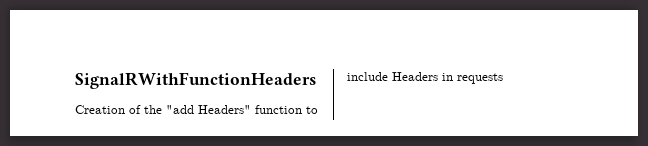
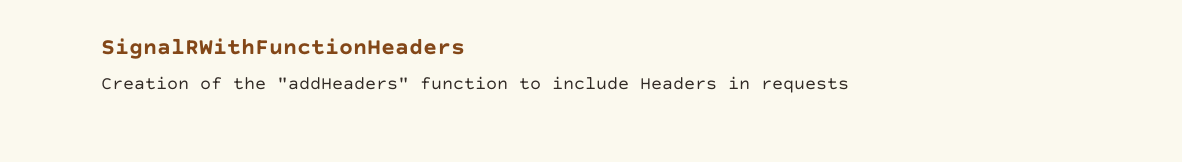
[166,105,251,114] "add Headers" -> [277,77,409,90] "addHeaders"

